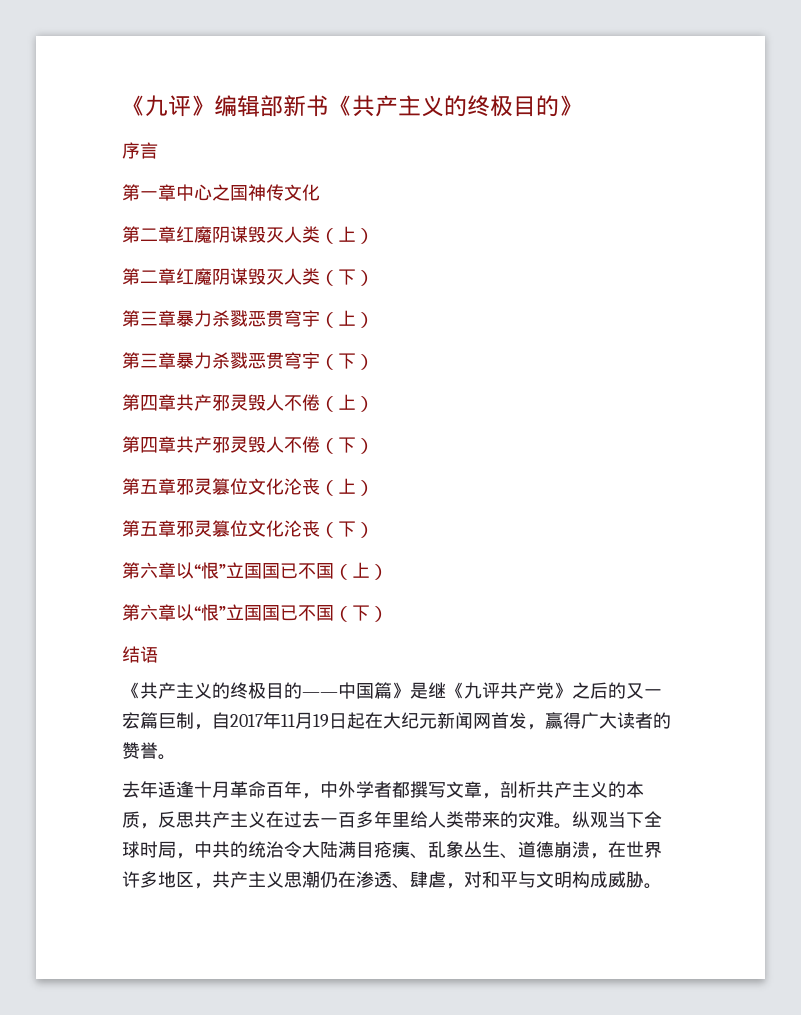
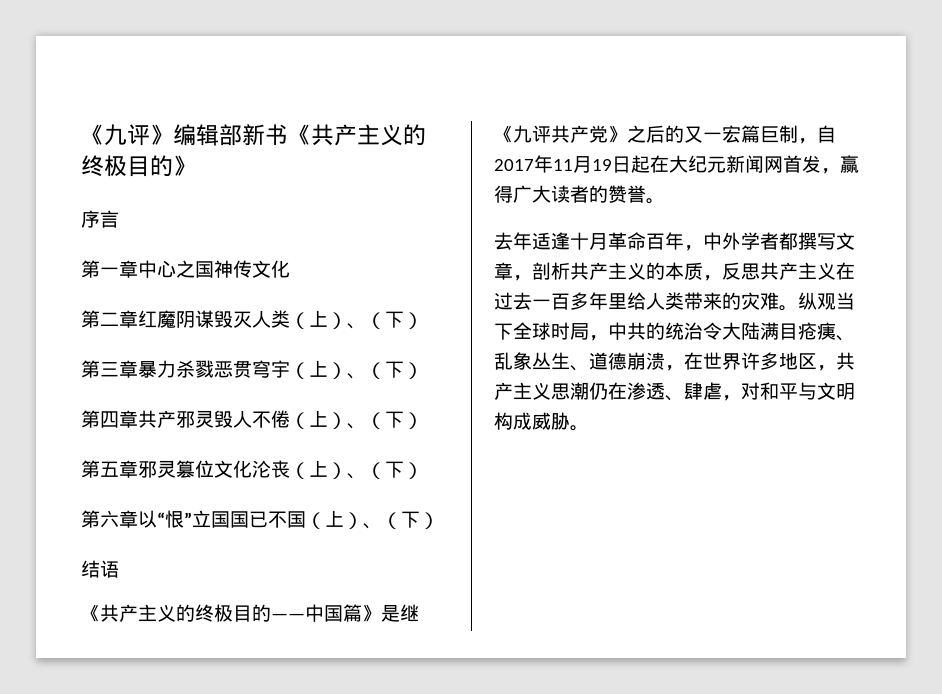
[122,268,320,285] // 第二章红魔阴谋毁灭人类 -> [347,323,366,329] 、
[122,352,320,369] // 第三章暴力杀戮恶贯穹宇 -> [347,373,366,379] 、
[122,436,320,453] // 第四章共产邪灵毁人不倦 -> [347,423,366,429] 、
[122,520,320,537] // 第五章邪灵篡位文化沦丧 -> [347,473,366,479] 、
[122,604,334,621] // 第六章以“恨”立国国已不国 -> [363,523,382,529] 、

